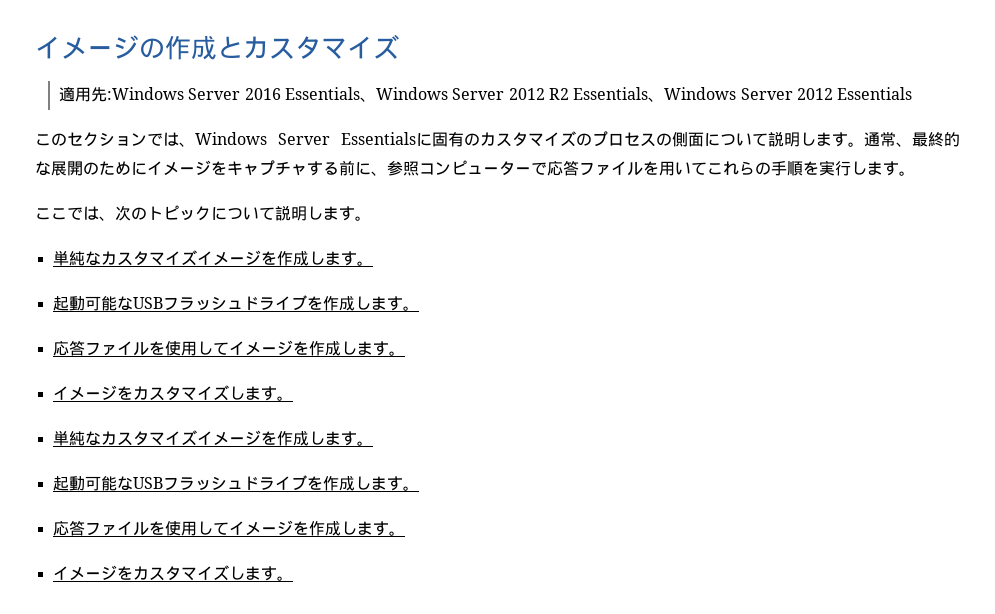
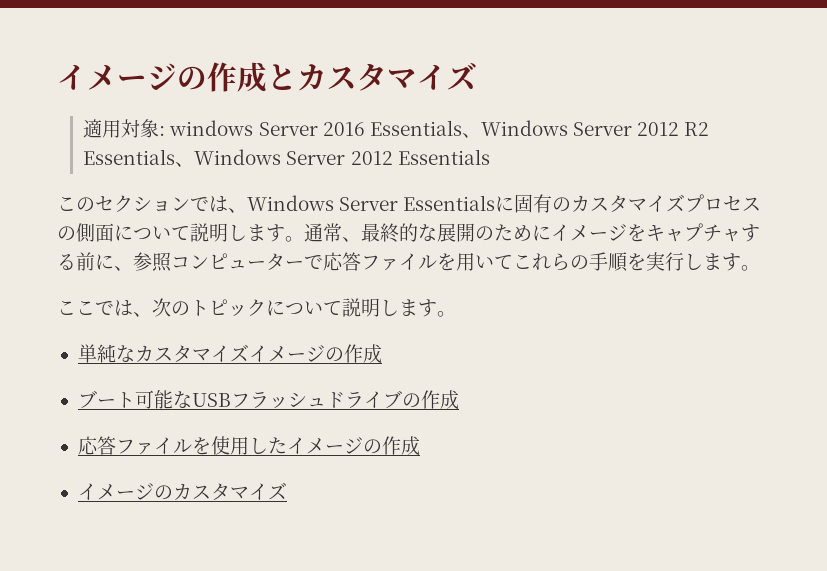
[91,87,185,102] 先:Windows -> [121,119,254,138] 対象: windows
[576,133,592,146] の -> (686, 203) none
[260,251,373,266] [52,295,419,311] [52,340,405,356] [52,385,293,401] [52,430,373,446] [52,475,419,491] [52,520,405,536] [52,565,293,581] を作成します。 // 起動可能なUSBフラッシュドライブを作成します。 // 応答ファイルを使用してイメージを作成します。 // イメージをカスタマイズします。 // 単純なカスタマイズイメージを作成します。 // 起動可能なUSBフラッシュドライブを作成します。 // 応答ファイルを使用してイメージを作成します。 // イメージをカスタマイズします。 -> [324,344,382,364] [77,390,459,410] [77,436,420,456] [77,482,287,501] の作成 // ブート可能なUSBフラッシュドライブの作成 // 応答ファイルを使用したイメージの作成 // イメージのカスタマイズ

